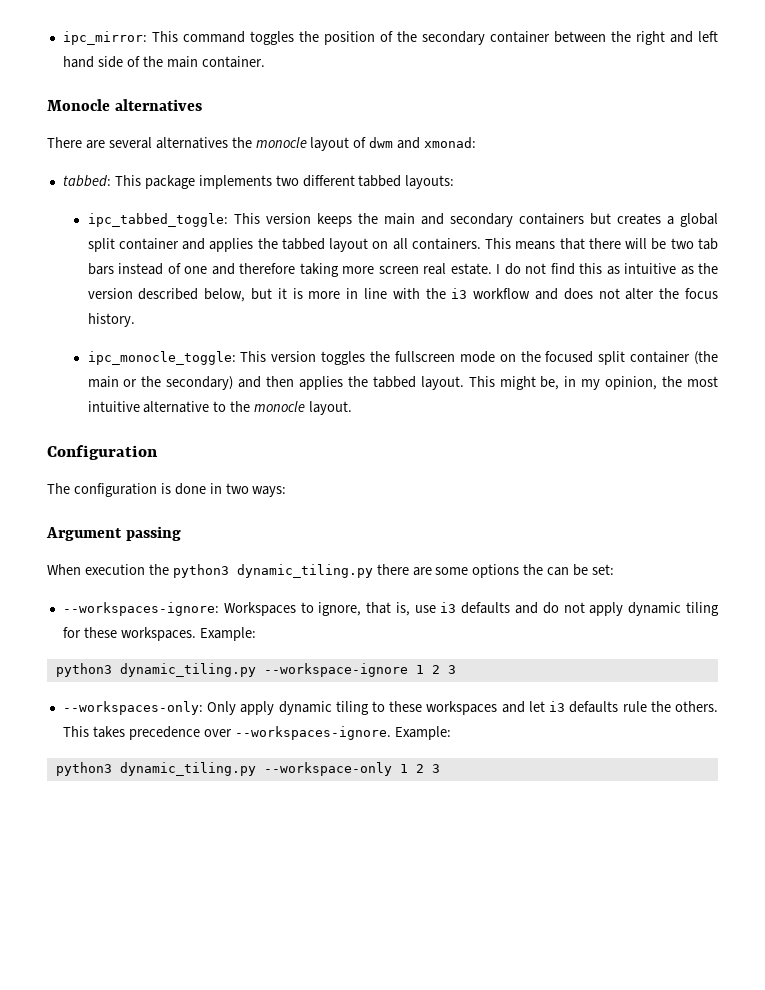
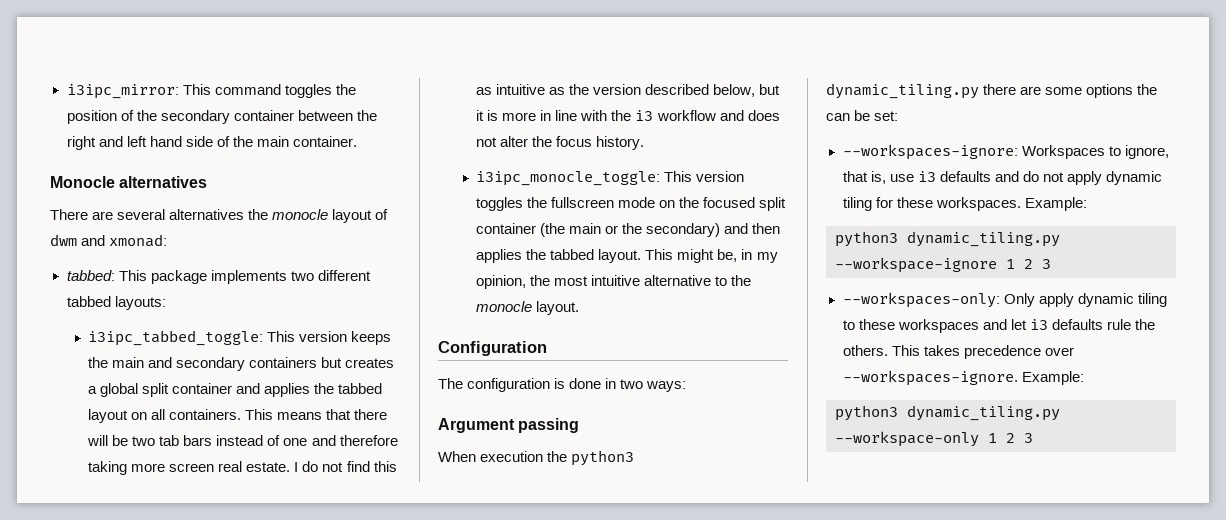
[62,31,147,45] ipc_mirror: -> [66,84,179,99] i3ipc_mirror:
[87,213,228,227] ipc_tabbed_toggle: -> [88,330,264,346] i3ipc_tabbed_toggle:
[87,351,236,365] ipc_monocle_toggle: -> [476,171,661,186] i3ipc_monocle_toggle:

